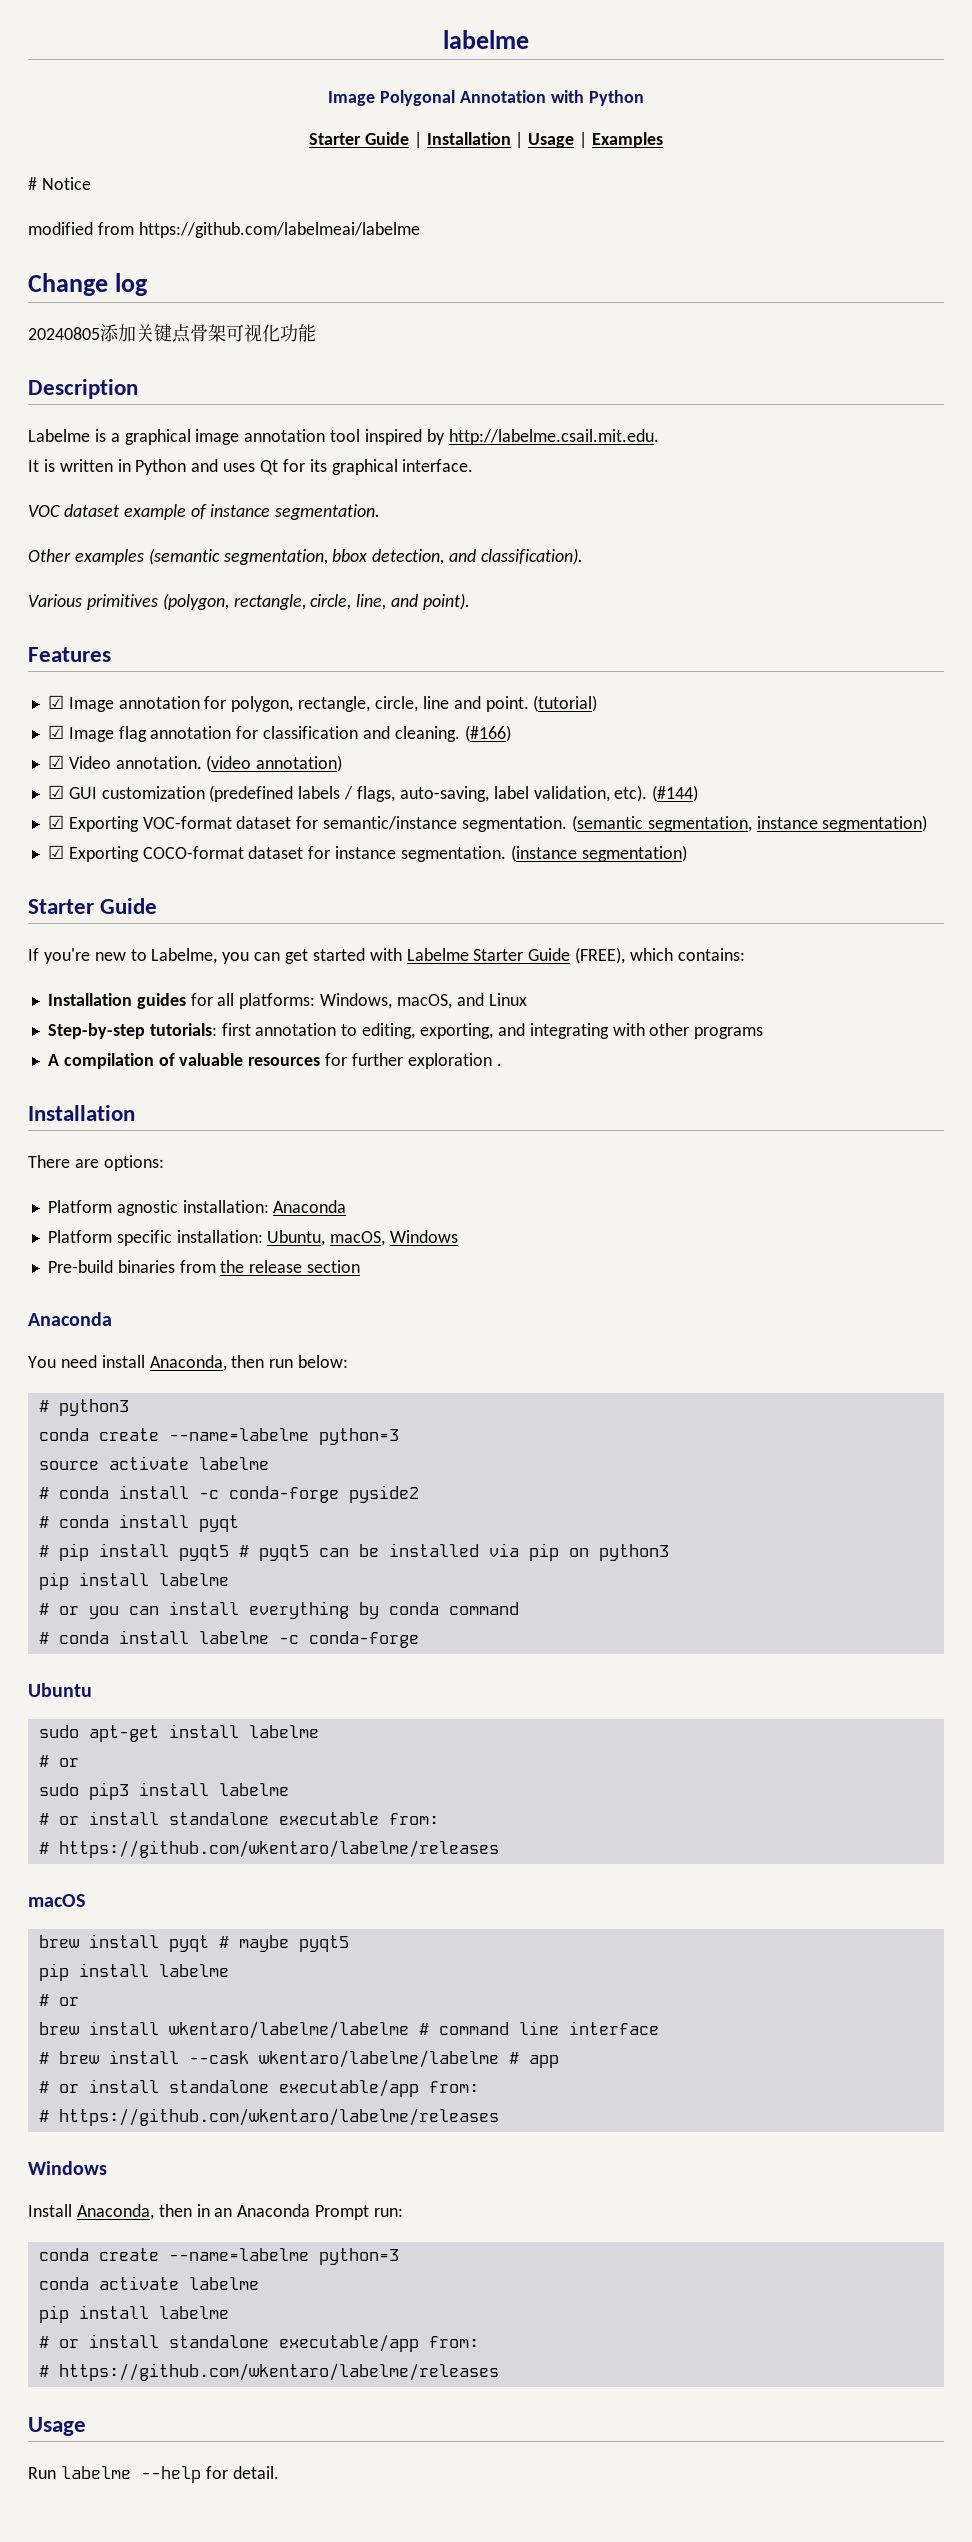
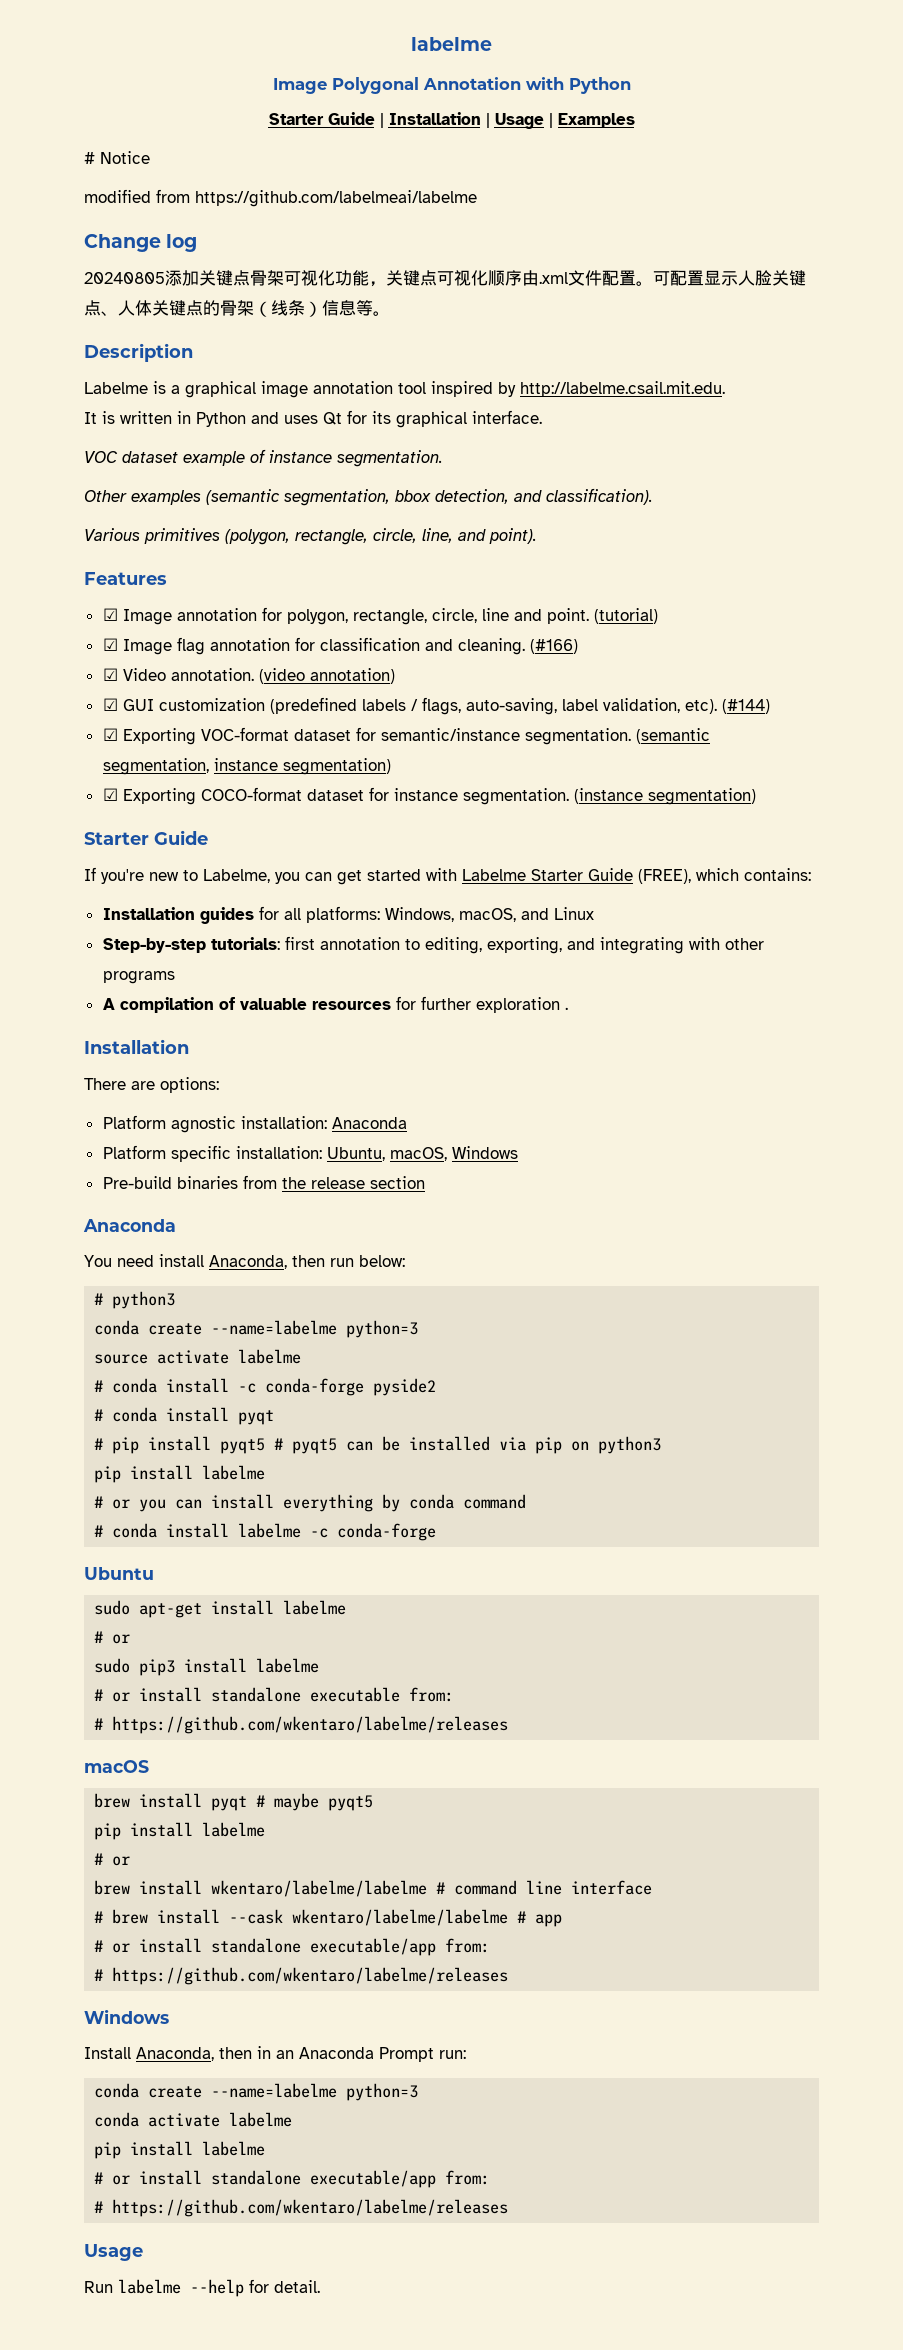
(316, 333) none -> [369,270,806,287] [84,300,390,317] ，关键点可视化顺序由.xml文件配置。可配置显示人脸关键点、人体关键点的骨架（线条）信息等。

